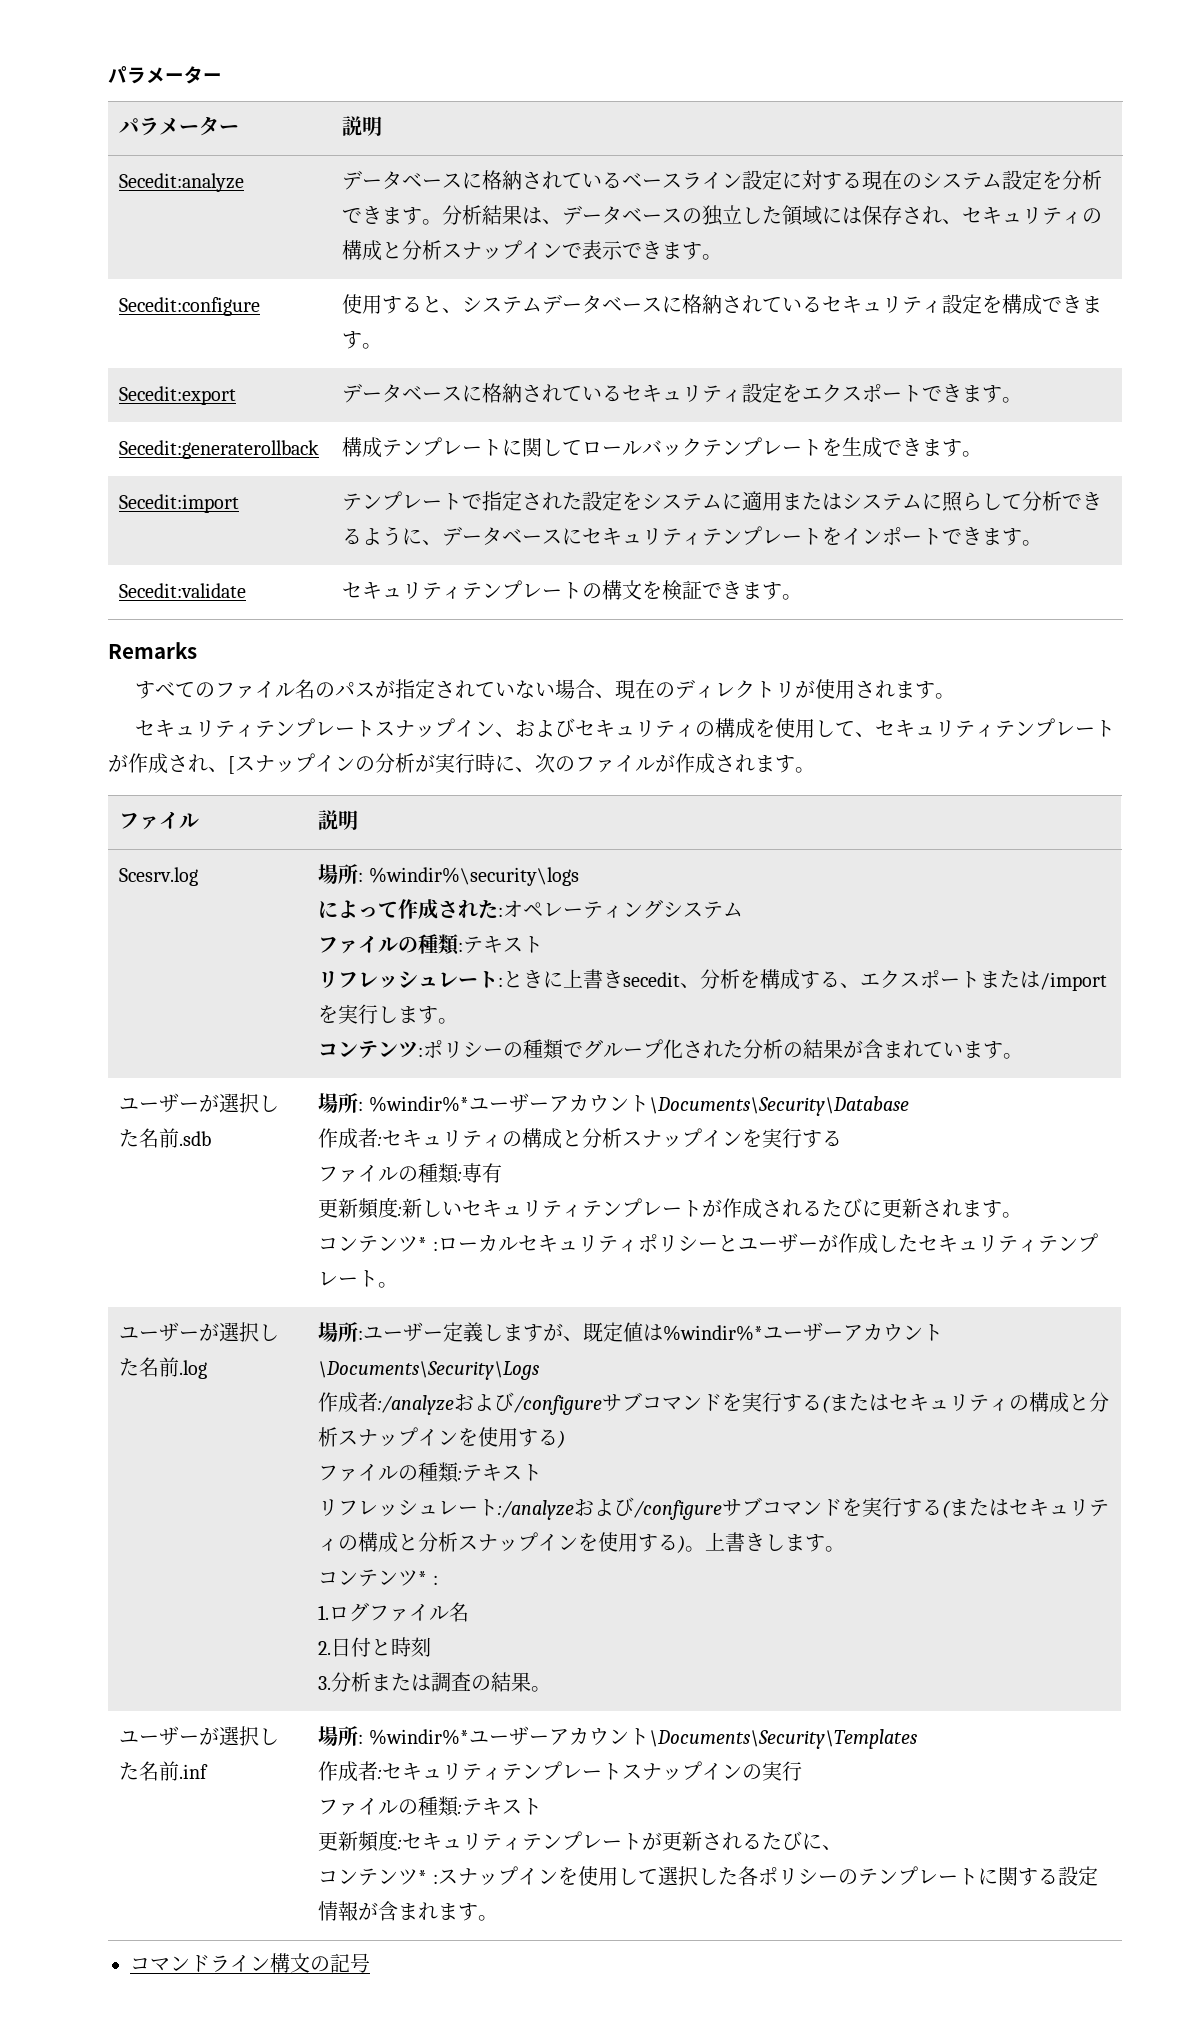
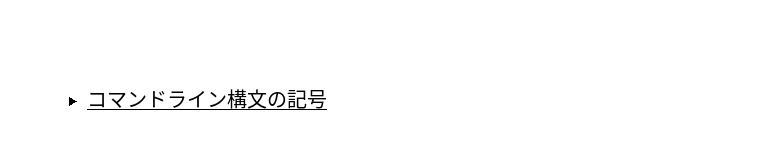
[108,66,222,84] [119,116,240,136] [342,116,383,136] [119,173,245,192] [342,170,1103,190] [342,205,1103,226] [342,240,723,261] [119,297,261,316] [342,294,1103,315] [342,331,383,349] [119,386,237,405] [342,383,1023,403] [119,440,320,459] [342,437,983,458] [119,494,240,513] [342,491,1103,512] [342,526,1043,546] [119,583,247,598] [342,580,803,600] [108,642,197,659] [134,679,955,699] [134,718,1115,739] [108,753,815,774] [119,811,200,830] [318,810,359,830] [119,867,199,886] [318,864,579,886] [318,899,744,919] [318,934,544,955] [318,969,1108,991] [318,1004,459,1024] [318,1039,1024,1060] [119,1093,280,1113] [119,1128,212,1148] [318,1093,909,1116] [318,1128,843,1149] [318,1163,503,1184] [318,1197,1023,1219] [318,1233,1098,1254] [318,1270,399,1288] [119,1322,280,1342] [119,1357,208,1379] [318,1322,944,1342] [318,1361,540,1380] [318,1392,1110,1415] [318,1427,566,1448] [318,1462,543,1483] [318,1497,1110,1520] [318,1532,846,1553] [318,1569,438,1587] [318,1602,470,1622] [318,1637,432,1657] [318,1672,552,1692] [119,1726,280,1746] [119,1761,209,1781] [318,1726,917,1749] [318,1761,803,1782] [318,1796,543,1817] [318,1830,843,1852] [318,1866,1098,1886] [318,1901,499,1921] パラメーター // パラメーター | 説明 // Secedit:analyze | データベースに格納されているベースライン設定に対する現在のシステム設定を分析できます。分析結果は、データベースの独立した領域には保存され、セキュリティの構成と分析スナップインで表示できます。 // Secedit:configure | 使用すると、システムデータベースに格納されているセキュリティ設定を構成できます。 // Secedit:export | データベースに格納されているセキュリティ設定をエクスポートできます。 // Secedit:generaterollback | 構成テンプレートに関してロールバックテンプレートを生成できます。 // Secedit:import | テンプレートで指定された設定をシステムに適用またはシステムに照らして分析できるように、データベースにセキュリティテンプレートをインポートできます。 // Secedit:validate | セキュリティテンプレートの構文を検証できます。 // Remarks // すべてのファイル名のパスが指定されていない場合、現在のディレクトリが使用されます。 // セキュリティテンプレートスナップイン、およびセキュリティの構成を使用して、セキュリティテンプレートが作成され、[スナップインの分析が実行時に、次のファイルが作成されます。 // ファイル | 説明 // Scesrv.log | 場所: %windir%\security\logs // によって作成された:オペレーティングシステム // ファイルの種類:テキスト // リフレッシュレート:ときに上書きsecedit、分析を構成する、エクスポートまたは/importを実行します。 // コンテンツ:ポリシーの種類でグループ化された分析の結果が含まれています。 // ユーザーが選択した名前.sdb | 場所: %windir%*ユーザーアカウント\Documents\Security\Database // 作成者:セキュリティの構成と分析スナップインを実行する // ファイルの種類:専有 // 更新頻度:新しいセキュリティテンプレートが作成されるたびに更新されます。 // コンテンツ* :ローカルセキュリティポリシーとユーザーが作成したセキュリティテンプレート。 // ユーザーが選択した名前.log | 場所:ユーザー定義しますが、既定値は%windir%*ユーザーアカウント\Documents\Security\Logs // 作成者:/analyzeおよび/configureサブコマンドを実行する(またはセキュリティの構成と分析スナップインを使用する) // ファイルの種類:テキスト // リフレッシュレート:/analyzeおよび/configureサブコマンドを実行する(またはセキュリティの構成と分析スナップインを使用する)。上書きします。 // コンテンツ* : // 1.ログファイル名 // 2.日付と時刻 // 3.分析または調査の結果。 // ユーザーが選択した名前.inf | 場所: %windir%*ユーザーアカウント\Documents\Security\Templates // 作成者:セキュリティテンプレートスナップインの実行 // ファイルの種類:テキスト // 更新頻度:セキュリティテンプレートが更新されるたびに、 // コンテンツ* :スナップインを使用して選択した各ポリシーのテンプレートに関する設定情報が含まれます。 // -> (87, 100) none

